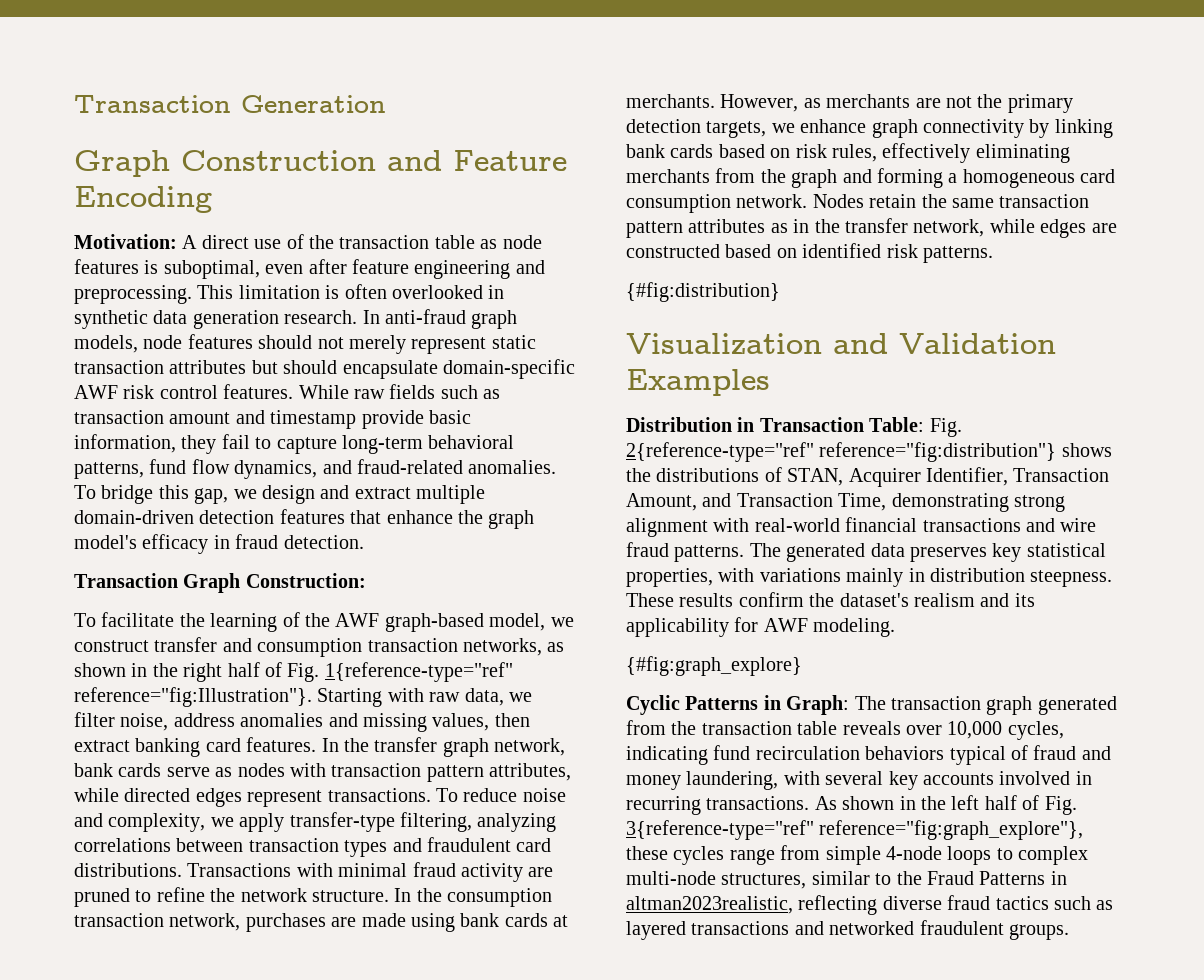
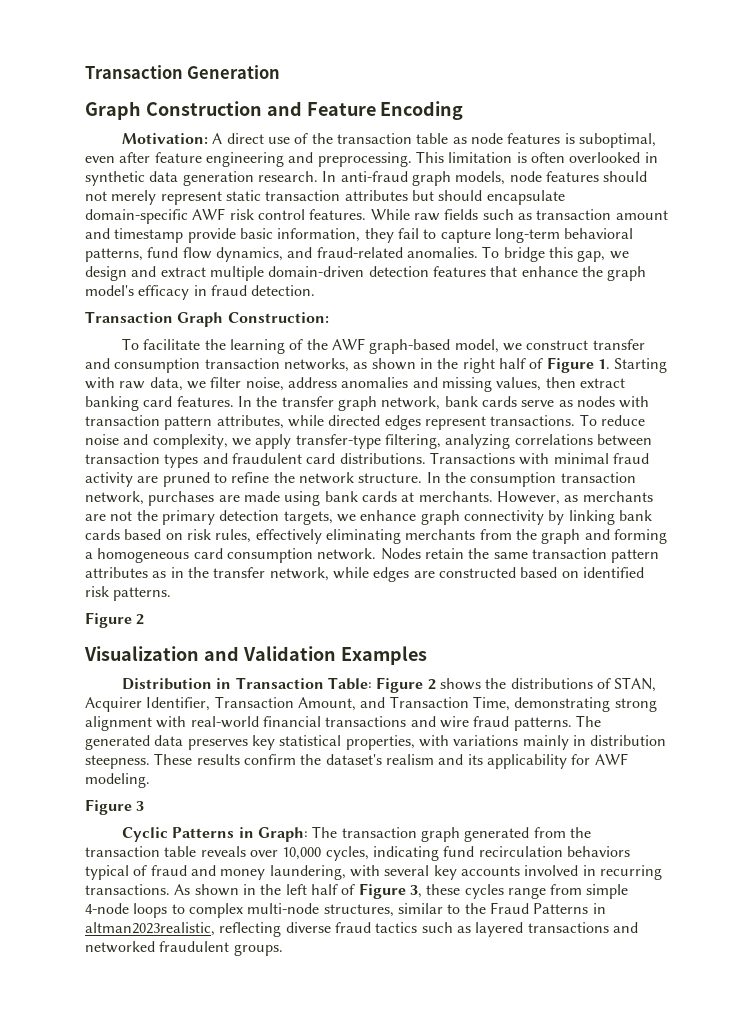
[287,662,513,682] [74,687,312,707] Fig. 1{reference-type="ref" reference="fig:Illustration"}. -> [546,357,610,373] Figure 1.
[626,282,780,302] {#fig:distribution} -> [85,612,145,628] Figure 2
[929,418,962,437] [626,442,1057,462] Fig. 2{reference-type="ref" reference="fig:distribution"} -> [376,677,436,693] Figure 2
[626,656,802,676] {#fig:graph_explore} -> [85,799,145,815] Figure 3
[1044,796,1077,815] [626,820,1084,840] Fig. 3{reference-type="ref" reference="fig:graph_explore"}, -> [358,883,422,899] Figure 3,

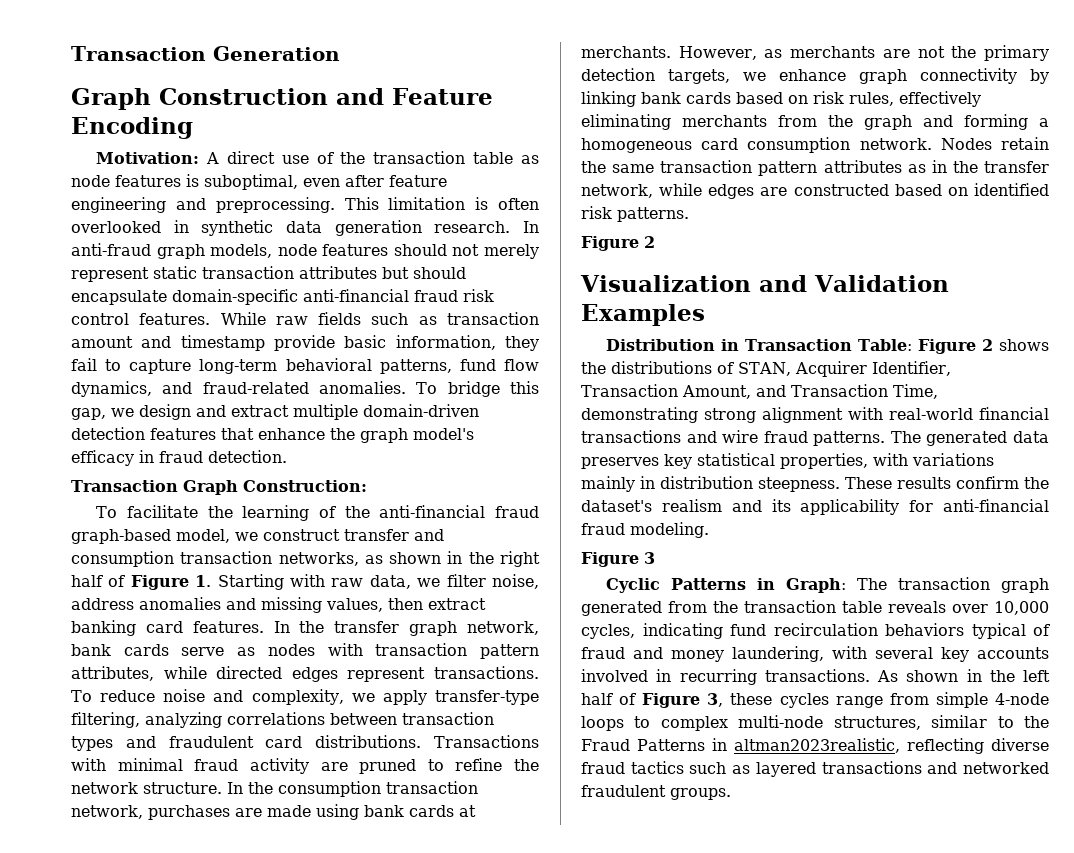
[192,208,226,220] AWF -> [303,289,458,302] anti-financial fraud
[331,338,365,350] AWF -> [379,505,539,518] anti-financial fraud
[594,753,628,765] AWF -> [943,499,1049,512] [581,523,625,535] anti-financial fraud

